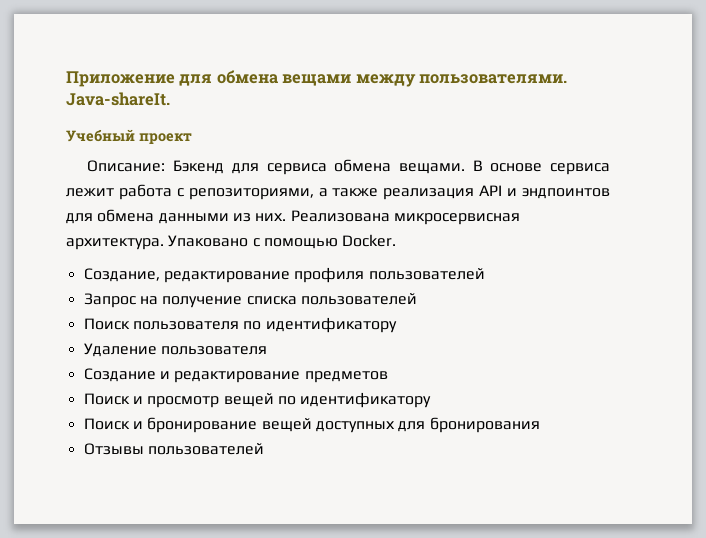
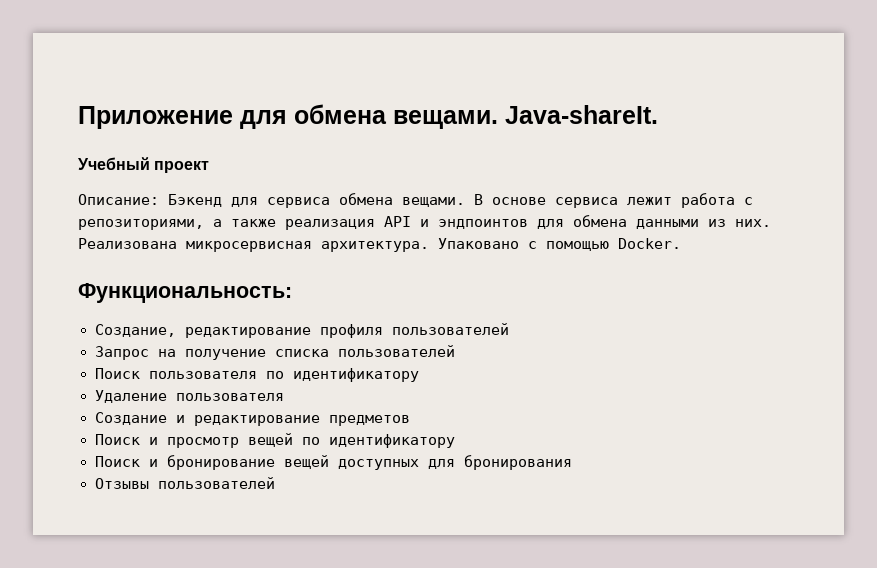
[282,74,568,87] вещами между пользователями. -> [393,110,498,129] вещами.
(397, 240) none -> [78,283,292,303] // Функциональность:

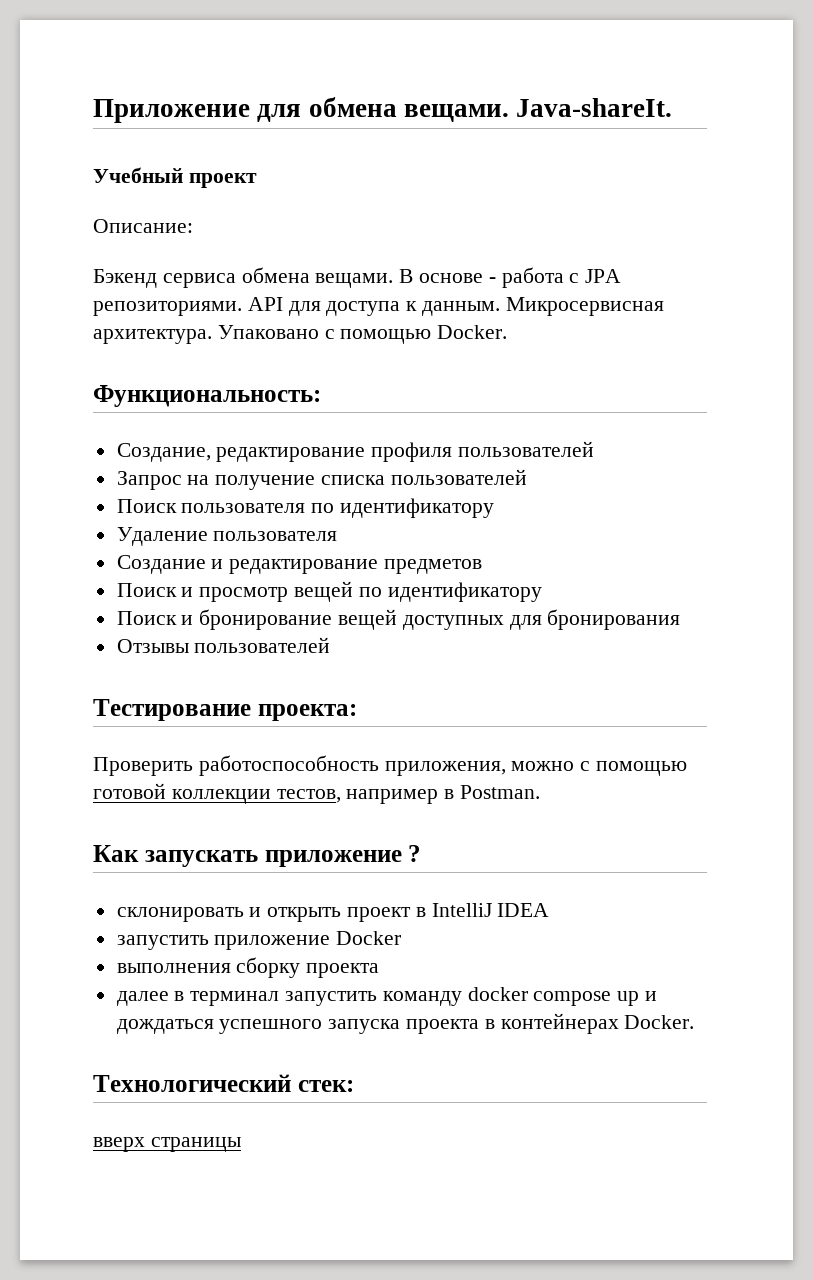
[168,194,258,207] Бэкенд для -> [93,269,157,288] // Бэкенд
[555,193,753,208] [78,215,771,230] [78,238,312,252] сервиса лежит работа с репозиториями, а также реализация API и эндпоинтов для обмена данными из них. Реализована микросервисная -> [488,267,622,288] [93,297,664,316] - работа с JPA репозиториями. API для доступа к данным. Микросервисная
(275, 483) none -> [93,699,357,721] [93,755,688,776] [93,783,541,804] [93,845,422,867] [116,903,550,922] [116,931,402,950] [116,957,380,978] [116,987,658,1006] [116,1013,695,1034] [93,1074,354,1092] [93,1137,241,1152] // Тестирование проекта: // Проверить работоспособность приложения, можно с помощью готовой коллекции тестов, например в Postman. // Как запускать приложение ? // склонировать и открыть проект в IntelliJ IDEA // запустить приложение Docker // выполнения сборку проекта // далее в терминал запустить команду docker compose up и дождаться успешного запуска проекта в контейнерах Docker. // Технологический стек: // вверх страницы

